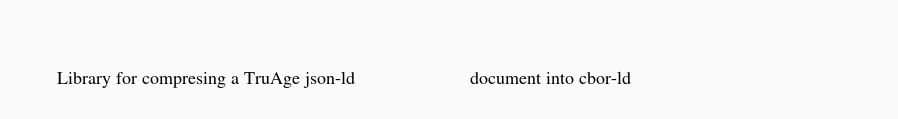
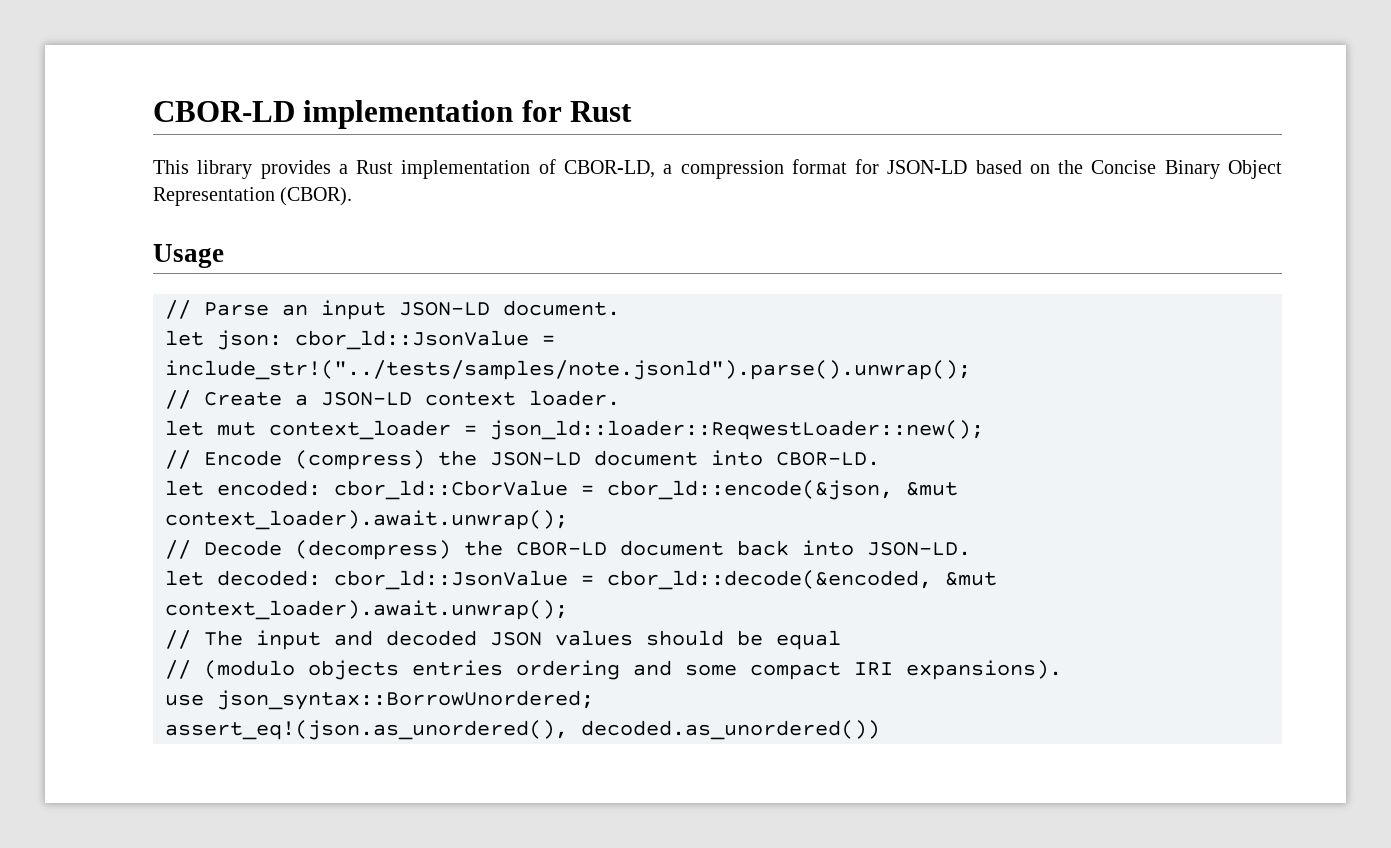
[57,71,631,88] Library for compresing a TruAge json-ld document into cbor-ld -> [153,100,633,129] [153,159,1283,179] [153,187,353,206] [153,244,224,268] [165,300,620,320] [165,330,555,350] [165,360,971,380] [165,390,620,409] [165,420,984,440] [165,450,880,470] [165,480,958,500] [165,510,568,530] [165,540,971,560] [165,570,997,590] [165,600,568,620] [165,630,841,650] [165,660,1062,680] [165,690,594,710] [165,720,880,740] CBOR-LD implementation for Rust // This library provides a Rust implementation of CBOR-LD, a compression format for JSON-LD based on the Concise Binary Object Representation (CBOR). // Usage // // Parse an input JSON-LD document. // let json: cbor_ld::JsonValue = include_str!("../tests/samples/note.jsonld").parse().unwrap(); // // Create a JSON-LD context loader. // let mut context_loader = json_ld::loader::ReqwestLoader::new(); // // Encode (compress) the JSON-LD document into CBOR-LD. // let encoded: cbor_ld::CborValue = cbor_ld::encode(&json, &mut context_loader).await.unwrap(); // // Decode (decompress) the CBOR-LD document back into JSON-LD. // let decoded: cbor_ld::JsonValue = cbor_ld::decode(&encoded, &mut context_loader).await.unwrap(); // // The input and decoded JSON values should be equal // // (modulo objects entries ordering and some compact IRI expansions). // use json_syntax::BorrowUnordered; // assert_eq!(json.as_unordered(), decoded.as_unordered())

